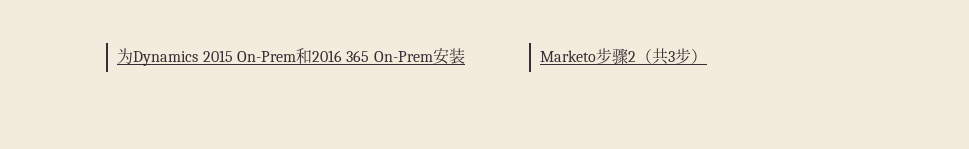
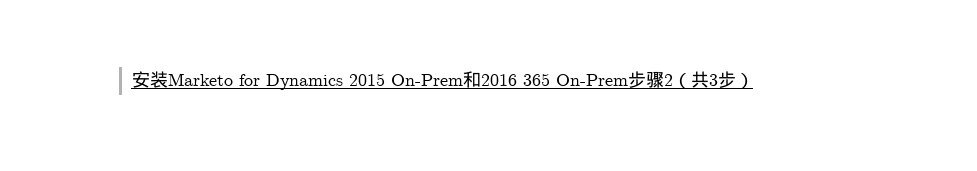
[117,48,134,64] 为 -> [131,71,260,88] 安装Marketo for
[432,48,597,65] 安装Marketo -> (628, 80) none

